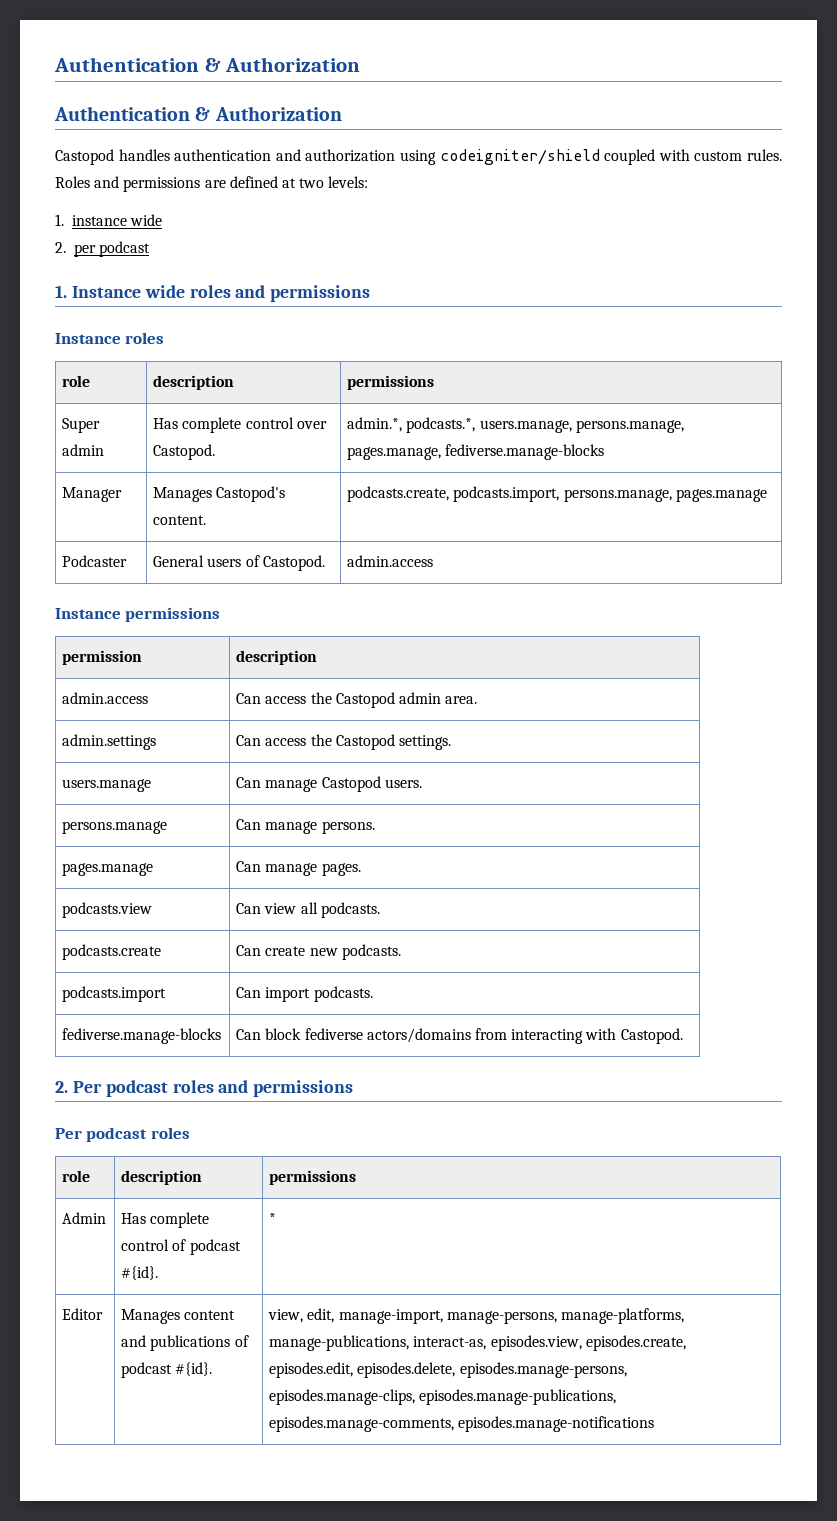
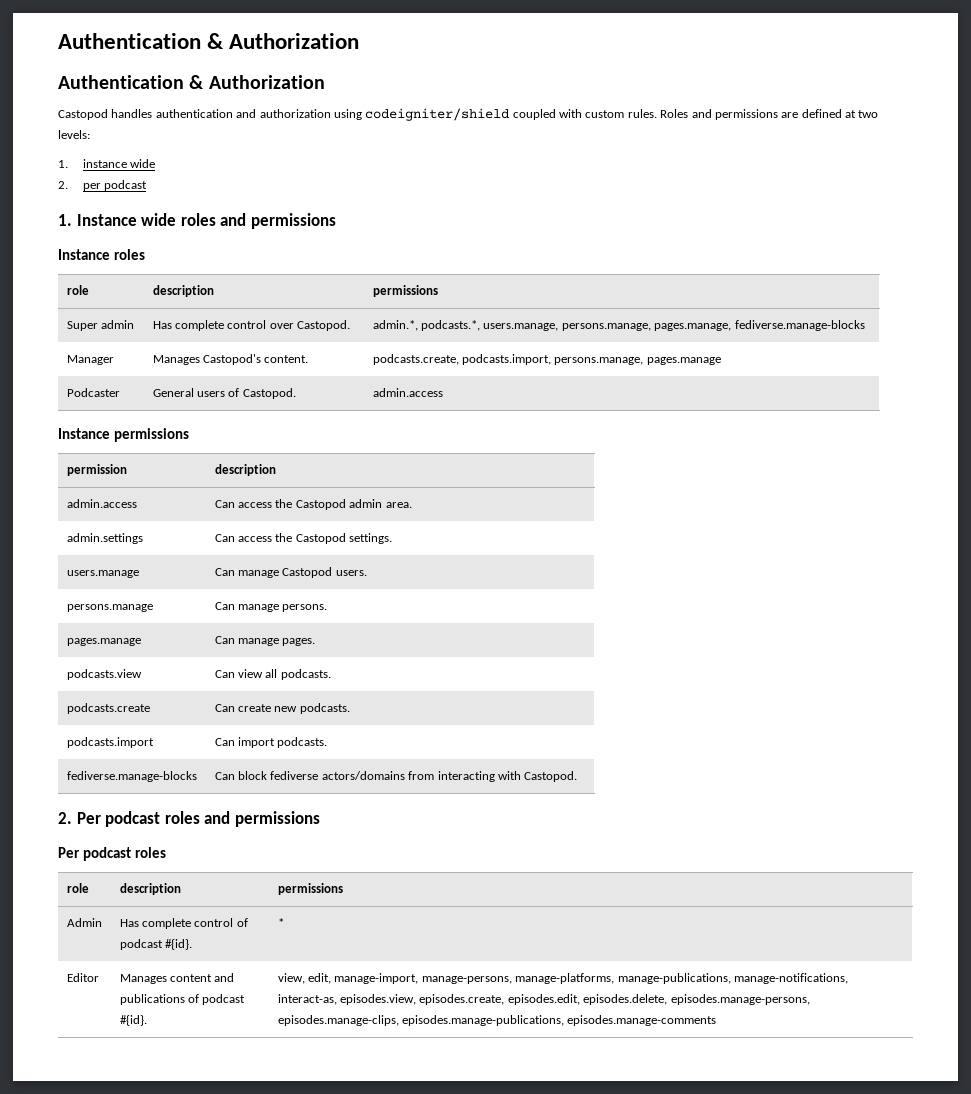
(410, 1343) none -> [733,973,848,984] manage-notifications,
[269,1416,655,1432] episodes.manage-comments, episodes.manage-notifications -> [567,1015,717,1026] episodes.manage-comments

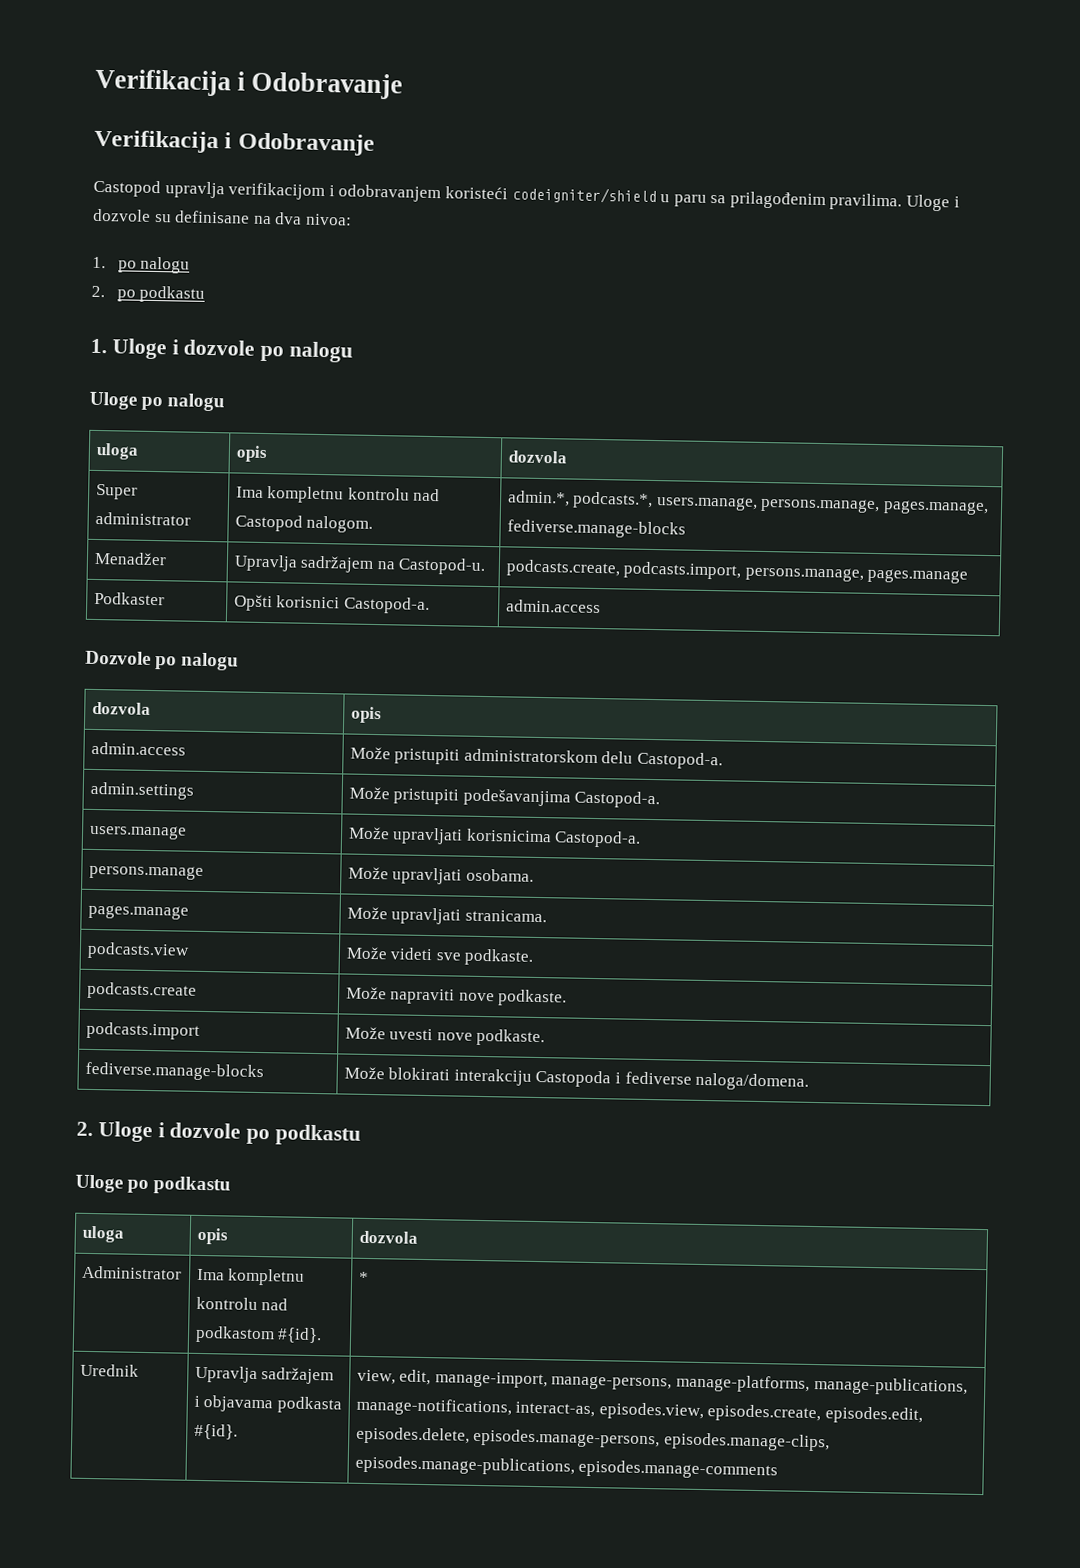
[58,33,360,49] [58,75,325,89] [58,108,879,121] [58,130,90,139] [58,159,156,168] [58,180,148,191] [58,213,336,229] [58,249,145,260] [66,285,89,295] [152,285,214,297] [372,285,438,297] [66,320,135,331] [152,320,351,331] Authentication & Authorization // Authentication & Authorization // Castopod handles authentication and authorization using codeigniter/shield coupled with custom rules. Roles and permissions are defined at two levels: // 1. instance wide // 2. per podcast // 1. Instance wide roles and permissions // Instance roles // role | description | permissions // Super admin | Has complete control over Castopod. -> [95,68,404,100] [94,129,375,156] [93,179,960,212] [93,208,352,226] [92,256,191,274] [91,285,206,303] [90,338,354,363] [89,391,226,412] [95,442,139,460] [235,445,268,463] [507,450,567,464] [95,483,138,500] [94,511,191,526] [235,486,441,504] [234,514,374,533] Verifikacija i Odobravanje // Verifikacija i Odobravanje // Castopod upravlja verifikacijom i odobravanjem koristeći codeigniter/shield u paru sa prilagođenim pravilima. Uloge i dozvole su definisane na dva nivoa: // 1. po nalogu // 2. po podkastu // 1. Uloge i dozvole po nalogu // Uloge po nalogu // uloga | opis | dozvola // Super administrator | Ima kompletnu kontrolu nad Castopod nalogom.
[66,355,114,365] [152,354,309,365] Manager | Manages Castopod's content. -> [93,551,167,566] [233,554,487,575] Menadžer | Upravlja sadržajem na Castopod-u.
[66,388,120,397] [152,388,296,399] [372,388,443,397] [58,428,189,442] [66,464,127,476] [214,464,276,476] [66,499,137,508] [214,499,412,510] [66,533,143,544] [214,533,393,544] [66,570,139,578] [214,567,367,578] [66,604,153,612] [214,602,328,612] [66,638,141,646] [214,636,316,646] [66,669,142,680] [214,669,331,680] [66,703,150,714] [214,703,350,714] [66,737,154,748] [214,737,328,748] [66,771,197,782] [214,771,578,782] [58,811,320,827] [58,847,166,861] [66,883,89,893] [119,883,181,895] [277,883,343,895] [66,918,102,927] [119,918,248,929] [119,939,193,950] [277,918,284,927] [66,973,99,982] [119,973,235,984] [119,994,246,1005] Podcaster | General users of Castopod. | admin.access // Instance permissions // permission | description // admin.access | Can access the Castopod admin area. // admin.settings | Can access the Castopod settings. // users.manage | Can manage Castopod users. // persons.manage | Can manage persons. // pages.manage | Can manage pages. // podcasts.view | Can view all podcasts. // podcasts.create | Can create new podcasts. // podcasts.import | Can import podcasts. // fediverse.manage-blocks | Can block fediverse actors/domains from interacting with Castopod. // 2. Per podcast roles and permissions // Per podcast roles // role | description | permissions // Admin | Has complete control of podcast #{id}. | * // Editor | Manages content and publications of podcast -> [93,591,165,606] [233,594,430,614] [505,599,601,614] [85,650,240,671] [91,701,151,715] [350,706,382,724] [90,741,186,756] [349,746,724,770] [89,781,194,800] [348,786,661,809] [88,824,187,840] [347,826,642,848] [88,864,204,880] [347,866,534,885] [87,904,189,920] [346,906,547,925] [86,941,190,960] [345,946,535,966] [86,981,197,1000] [345,986,568,1007] [85,1021,200,1040] [344,1026,546,1047] [84,1061,264,1082] [343,1066,810,1091] [76,1121,362,1146] [75,1174,232,1195] [81,1225,124,1243] [196,1227,228,1245] [358,1230,418,1244] [81,1265,182,1280] [196,1268,306,1286] [195,1296,289,1311] [194,1325,323,1344] [358,1271,369,1283] [79,1363,139,1377] [194,1365,335,1385] [193,1395,342,1414] Podkaster | Opšti korisnici Castopod-a. | admin.access // Dozvole po nalogu // dozvola | opis // admin.access | Može pristupiti administratorskom delu Castopod-a. // admin.settings | Može pristupiti podešavanjima Castopod-a. // users.manage | Može upravljati korisnicima Castopod-a. // persons.manage | Može upravljati osobama. // pages.manage | Može upravljati stranicama. // podcasts.view | Može videti sve podkaste. // podcasts.create | Može napraviti nove podkaste. // podcasts.import | Može uvesti nove podkaste. // fediverse.manage-blocks | Može blokirati interakciju Castopoda i fediverse naloga/domena. // 2. Uloge i dozvole po podkastu // Uloge po podkastu // uloga | opis | dozvola // Administrator | Ima kompletnu kontrolu nad podkastom #{id}. | * // Urednik | Upravlja sadržajem i objavama podkasta

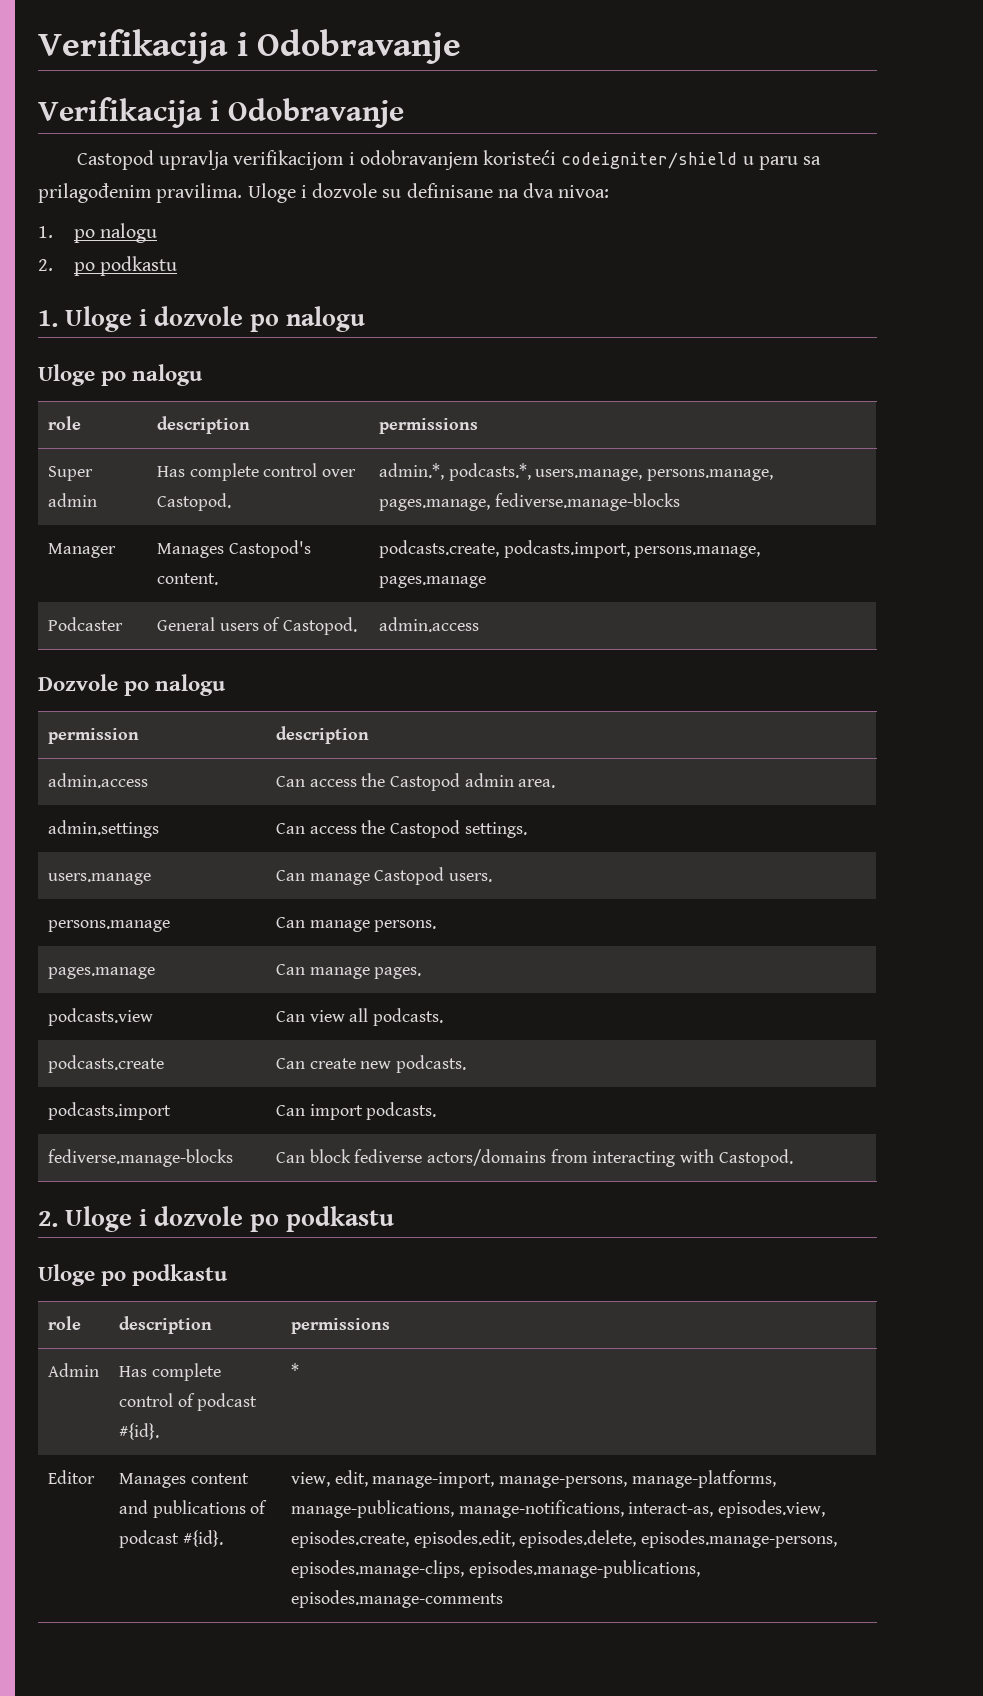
[95,442,139,460] [235,445,268,463] [507,450,567,464] [95,483,138,500] [94,511,191,526] [235,486,441,504] [234,514,374,533] uloga | opis | dozvola // Super administrator | Ima kompletnu kontrolu nad Castopod nalogom. -> [47,416,81,430] [156,416,250,434] [378,418,478,434] [47,466,93,481] [47,493,97,507] [156,463,357,481] [156,493,231,511] role | description | permissions // Super admin | Has complete control over Castopod.
[93,551,167,566] [233,554,487,575] Menadžer | Upravlja sadržajem na Castopod-u. -> [47,543,116,558] [156,540,311,558] [156,573,218,585] Manager | Manages Castopod's content.
[93,591,165,606] [233,594,430,614] Podkaster | Opšti korisnici Castopod-a. -> [47,617,123,631] [156,617,358,635] Podcaster | General users of Castopod.
[91,701,151,715] [350,706,382,724] dozvola | opis -> [47,728,139,744] [275,726,369,744] permission | description
[349,746,724,770] [89,781,194,800] [348,786,661,809] [88,824,187,840] [347,826,642,848] [88,864,204,880] [347,866,534,885] [87,904,189,920] [346,906,547,925] [86,941,190,960] [345,946,535,966] [86,981,197,1000] [345,986,568,1007] [85,1021,200,1040] [344,1026,546,1047] [84,1061,264,1082] [343,1066,810,1091] Može pristupiti administratorskom delu Castopod-a. // admin.settings | Može pristupiti podešavanjima Castopod-a. // users.manage | Može upravljati korisnicima Castopod-a. // persons.manage | Može upravljati osobama. // pages.manage | Može upravljati stranicama. // podcasts.view | Može videti sve podkaste. // podcasts.create | Može napraviti nove podkaste. // podcasts.import | Može uvesti nove podkaste. // fediverse.manage-blocks | Može blokirati interakciju Castopoda i fediverse naloga/domena. -> [275,773,556,791] [47,820,159,838] [275,820,527,838] [47,873,151,885] [275,867,493,885] [47,920,170,932] [275,917,437,932] [47,967,155,979] [275,964,422,979] [47,1008,153,1026] [275,1008,444,1026] [47,1055,164,1073] [275,1055,467,1073] [47,1102,171,1120] [275,1102,437,1120] [47,1149,233,1167] [275,1149,793,1167] Can access the Castopod admin area. // admin.settings | Can access the Castopod settings. // users.manage | Can manage Castopod users. // persons.manage | Can manage persons. // pages.manage | Can manage pages. // podcasts.view | Can view all podcasts. // podcasts.create | Can create new podcasts. // podcasts.import | Can import podcasts. // fediverse.manage-blocks | Can block fediverse actors/domains from interacting with Castopod.
[81,1225,124,1243] [196,1227,228,1245] [358,1230,418,1244] [81,1265,182,1280] [196,1268,306,1286] [195,1296,289,1311] [194,1325,323,1344] [358,1271,369,1283] [79,1363,139,1377] [194,1365,335,1385] [193,1395,342,1414] uloga | opis | dozvola // Administrator | Ima kompletnu kontrolu nad podkastom #{id}. | * // Urednik | Upravlja sadržajem i objavama podkasta -> [47,1316,81,1330] [118,1316,212,1334] [290,1318,390,1334] [47,1363,99,1377] [118,1363,221,1381] [118,1393,258,1411] [118,1423,159,1440] [290,1363,299,1377] [47,1470,95,1484] [118,1473,249,1488] [118,1500,268,1518] [118,1530,179,1548] role | description | permissions // Admin | Has complete control of podcast #{id}. | * // Editor | Manages content and publications of podcast

